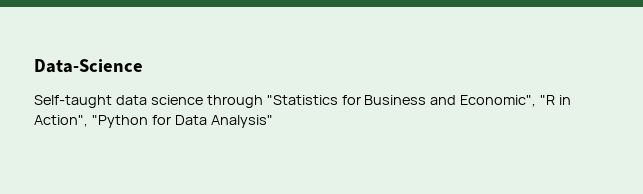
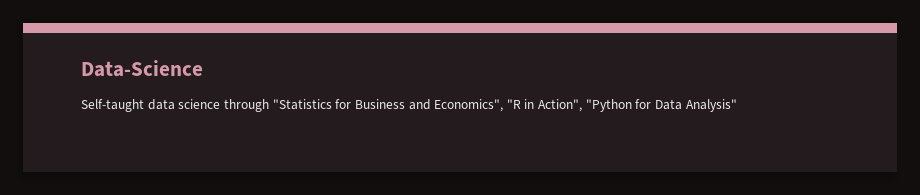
[460,95,537,107] Economic", -> [434,99,504,112] Economics",

